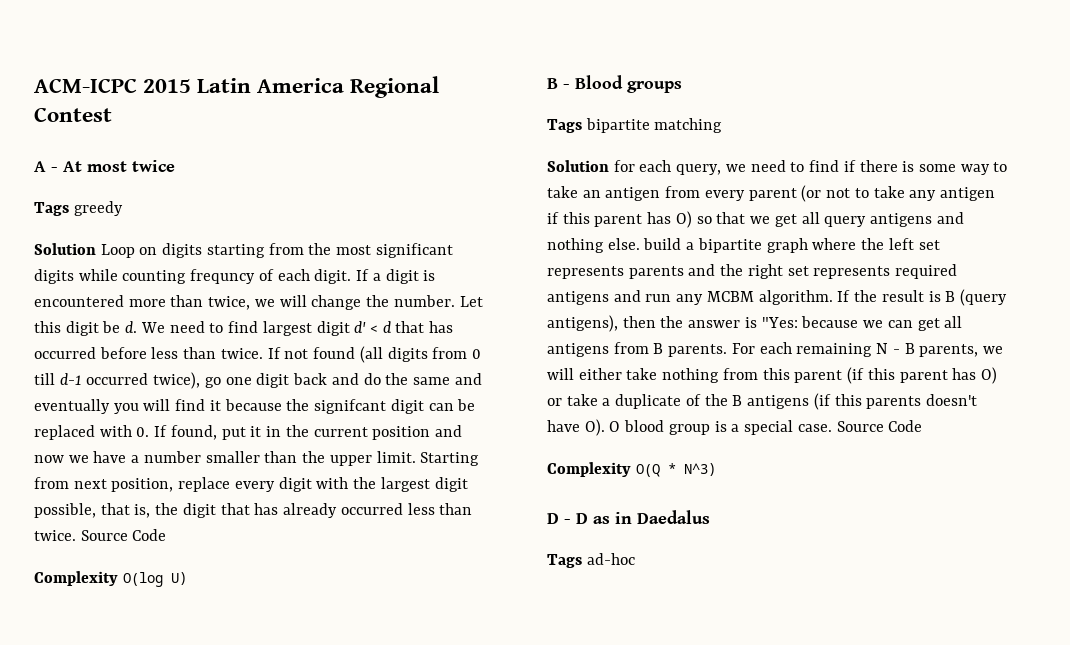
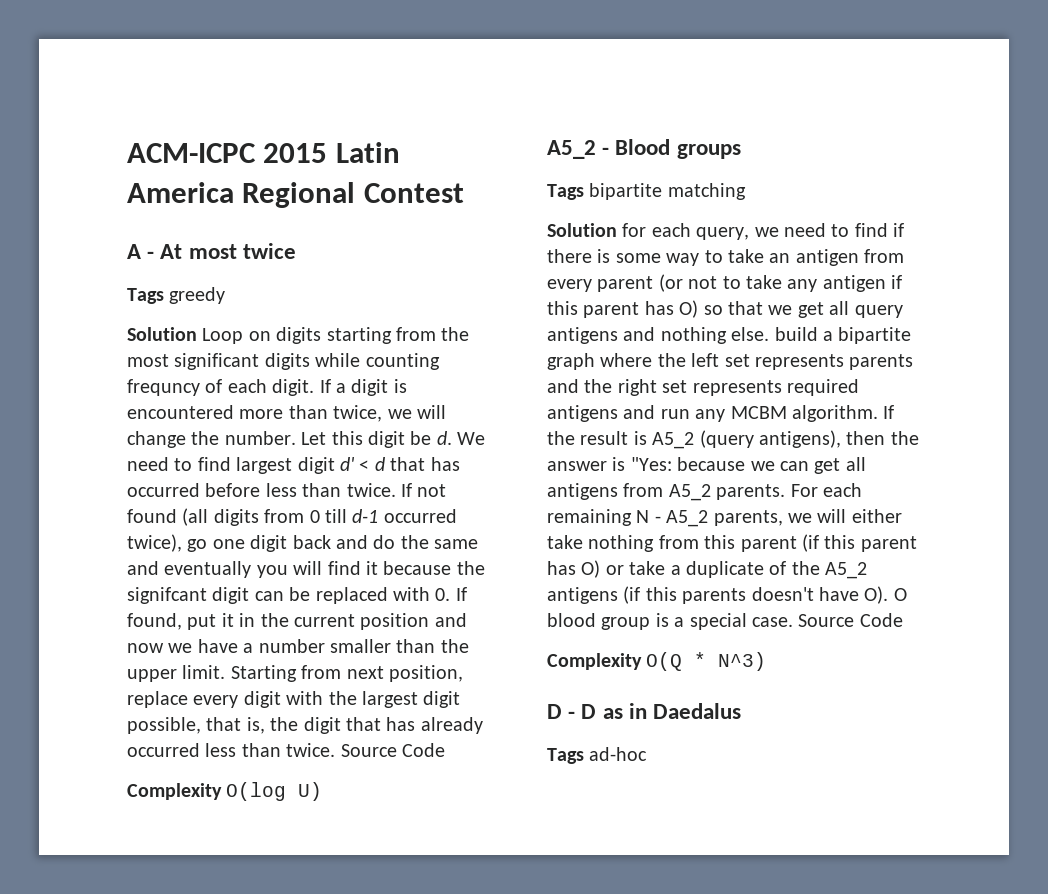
[547,78,558,89] B -> [547,140,596,159] A5_2
[945,291,956,302] B -> [652,432,695,449] A5_2
[653,343,664,354] B -> [668,484,711,501] A5_2
[904,343,915,354] B -> [666,510,709,527] A5_2
[732,395,743,406] B -> [825,562,868,579] A5_2

